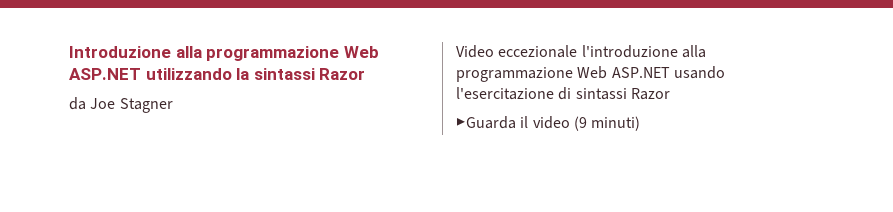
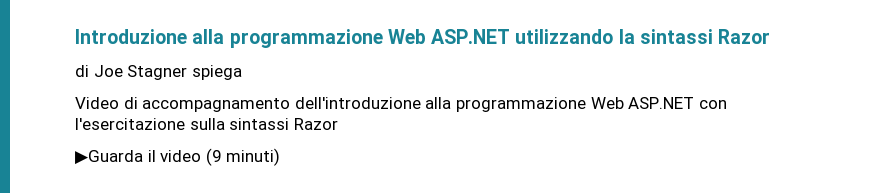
[69,97,86,110] da -> [75,65,89,77] di
(173, 105) none -> [191,65,242,80] spiega
[498,45,706,58] [456,66,725,82] [456,87,572,100] eccezionale l'introduzione alla programmazione Web ASP.NET usando l'esercitazione di -> [123,97,727,112] [75,118,225,130] di accompagnamento dell'introduzione alla programmazione Web ASP.NET con l'esercitazione sulla

